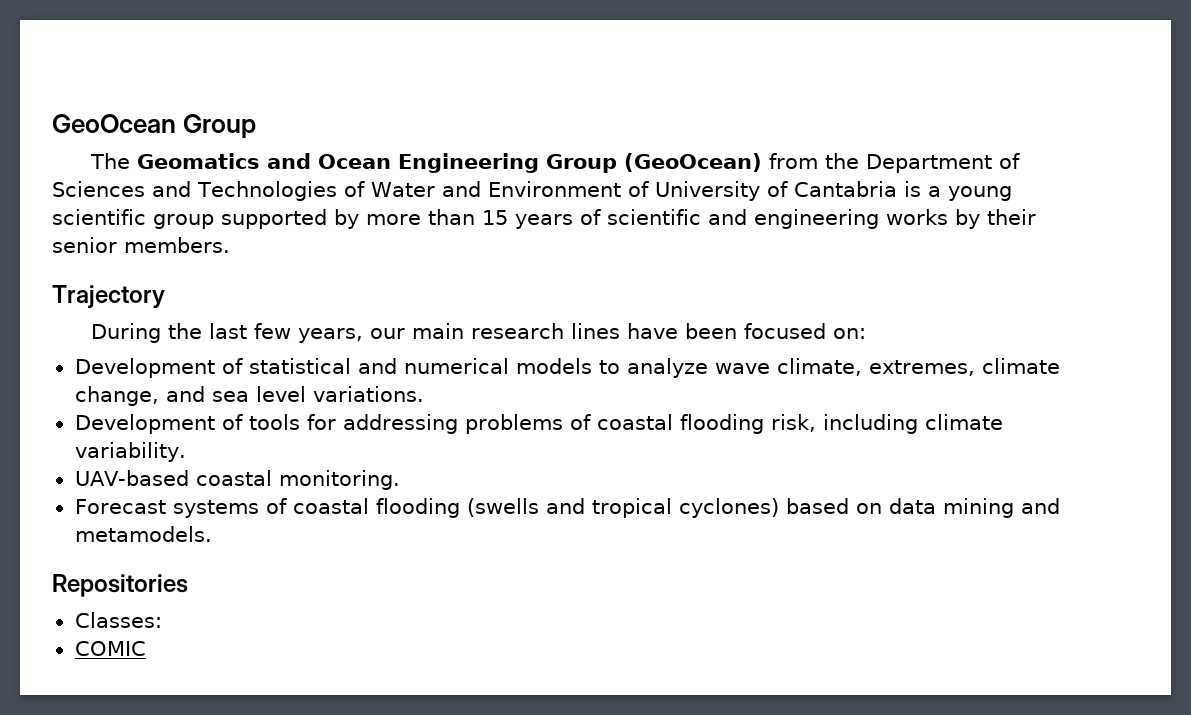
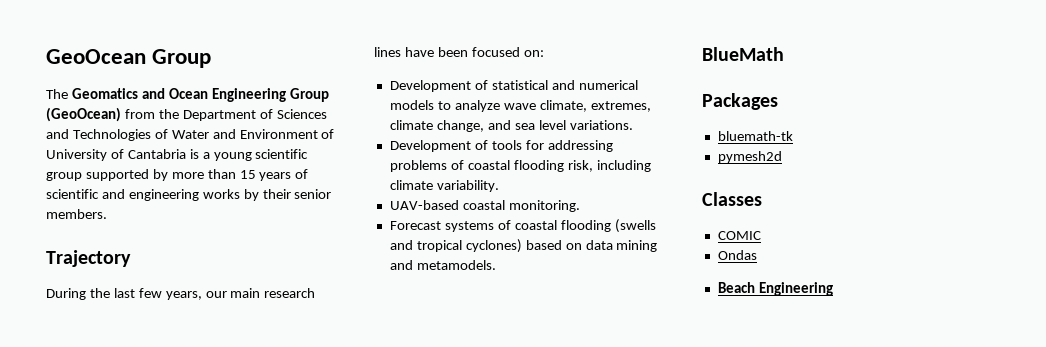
[52,574,188,597] [74,612,162,628] [74,641,146,656] Repositories // Classes: // COMIC -> [702,47,784,61] [702,93,778,110] [717,131,793,141] [717,151,782,163] [702,192,762,206] [717,231,761,240] [717,250,757,260] [717,282,833,296] BlueMath // Packages // bluemath-tk // pymesh2d // Classes // COMIC // Ondas // Beach Engineering

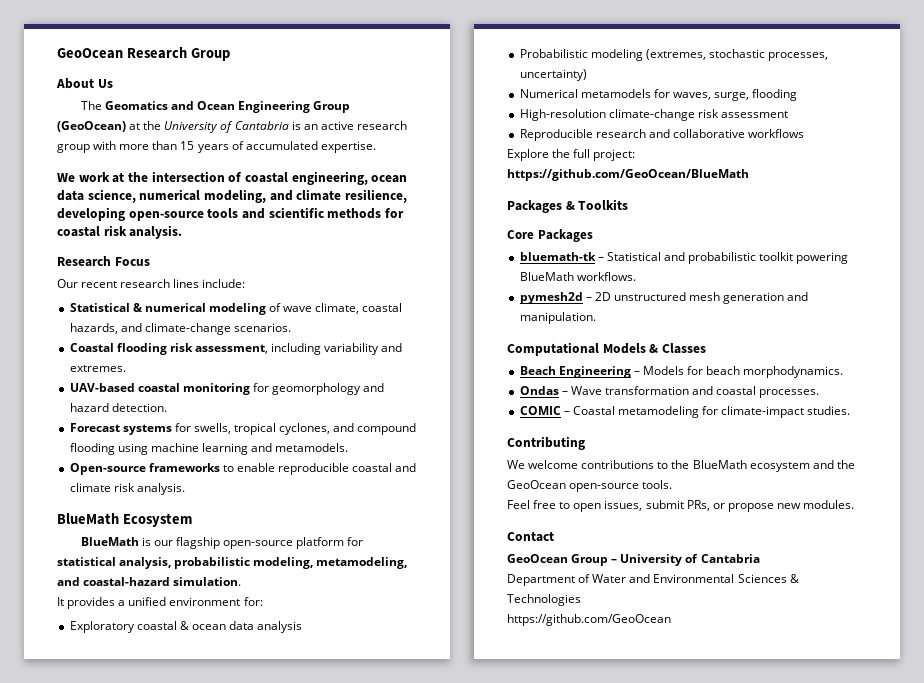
[46,49,212,68] GeoOcean Group -> [57,47,230,61] [56,78,113,89] GeoOcean Research Group // About Us
[124,109,327,121] [46,129,335,141] [46,149,309,161] [46,169,168,181] from the Department of Sciences and Technologies of Water and Environment of University of Cantabria is a young scientific group supported by -> [129,121,407,133] [57,141,117,153] at the University of Cantabria is an active research group with
[46,189,332,201] [46,209,107,219] [46,250,131,267] [46,288,316,300] [374,47,544,57] [389,80,638,92] [389,100,651,112] [389,120,633,132] [389,140,613,152] [389,160,651,172] [389,180,499,192] [389,200,580,212] [389,219,656,233] [389,239,658,253] [389,260,496,270] [702,47,784,61] [702,93,778,110] [717,131,793,141] [717,151,782,163] scientific and engineering works by their senior members. // Trajectory // During the last few years, our main research lines have been focused on: // Development of statistical and numerical models to analyze wave climate, extremes, climate change, and sea level variations. // Development of tools for addressing problems of coastal flooding risk, including climate variability. // UAV-based coastal monitoring. // Forecast systems of coastal flooding (swells and tropical cyclones) based on data mining and metamodels. // BlueMath // Packages // bluemath-tk // pymesh2d // -> [245,141,376,153] [57,171,408,185] [57,189,407,203] [57,207,404,221] [57,225,183,239] [57,256,150,267] [57,279,246,288] [69,303,403,315] [69,323,291,335] [69,343,403,355] [69,365,126,372] [69,383,385,395] [69,403,167,412] [69,423,417,435] [69,443,349,455] [69,463,417,475] [69,483,185,495] [57,513,192,527] [80,537,364,549] [57,557,408,569] [57,577,242,586] [57,597,263,609] [69,621,303,633] [519,49,829,61] [519,69,587,81] [519,89,798,101] [519,109,788,121] [519,129,805,141] [507,149,636,161] [507,169,749,181] [507,199,629,213] [507,229,593,242] [519,252,849,264] [519,272,636,281] [519,292,809,304] [519,312,596,324] [507,342,659,356] accumulated expertise. // We work at the intersection of coastal engineering, ocean data science, numerical modeling, and climate resilience, developing open-source tools and scientific methods for coastal risk analysis. // Research Focus // Our recent research lines include: // Statistical & numerical modeling of wave climate, coastal hazards, and climate-change scenarios. // Coastal flooding risk assessment, including variability and extremes. // UAV-based coastal monitoring for geomorphology and hazard detection. // Forecast systems for swells, tropical cyclones, and compound flooding using machine learning and metamodels. // Open-source frameworks to enable reproducible coastal and climate risk analysis. // BlueMath Ecosystem // BlueMath is our flagship open-source platform for statistical analysis, probabilistic modeling, metamodeling, and coastal-hazard simulation. // It provides a unified environment for: // Exploratory coastal & ocean data analysis // Probabilistic modeling (extremes, stochastic processes, uncertainty) // Numerical metamodels for waves, surge, flooding // High-resolution climate-change risk assessment // Reproducible research and collaborative workflows // Explore the full project: https://github.com/GeoOcean/BlueMath // Packages & Toolkits // Core Packages // bluemath-tk – Statistical and probabilistic toolkit powering BlueMath workflows. // pymesh2d – 2D unstructured mesh generation and manipulation. // Computational Models &
[717,231,761,240] [717,250,757,260] // COMIC // Ondas -> (706, 348) none
(833, 289) none -> [633,366,844,378] [519,386,820,398] [519,406,851,418] [507,436,585,450] [507,460,855,472] [507,480,673,492] [507,500,855,512] [507,531,554,542] [507,554,760,566] [507,574,799,586] [507,594,581,606] [507,614,671,626] – Models for beach morphodynamics. // Ondas – Wave transformation and coastal processes. // COMIC – Coastal metamodeling for climate-impact studies. // Contributing // We welcome contributions to the BlueMath ecosystem and the GeoOcean open-source tools. // Feel free to open issues, submit PRs, or propose new modules. // Contact // GeoOcean Group – University of Cantabria // Department of Water and Environmental Sciences & Technologies // https://github.com/GeoOcean

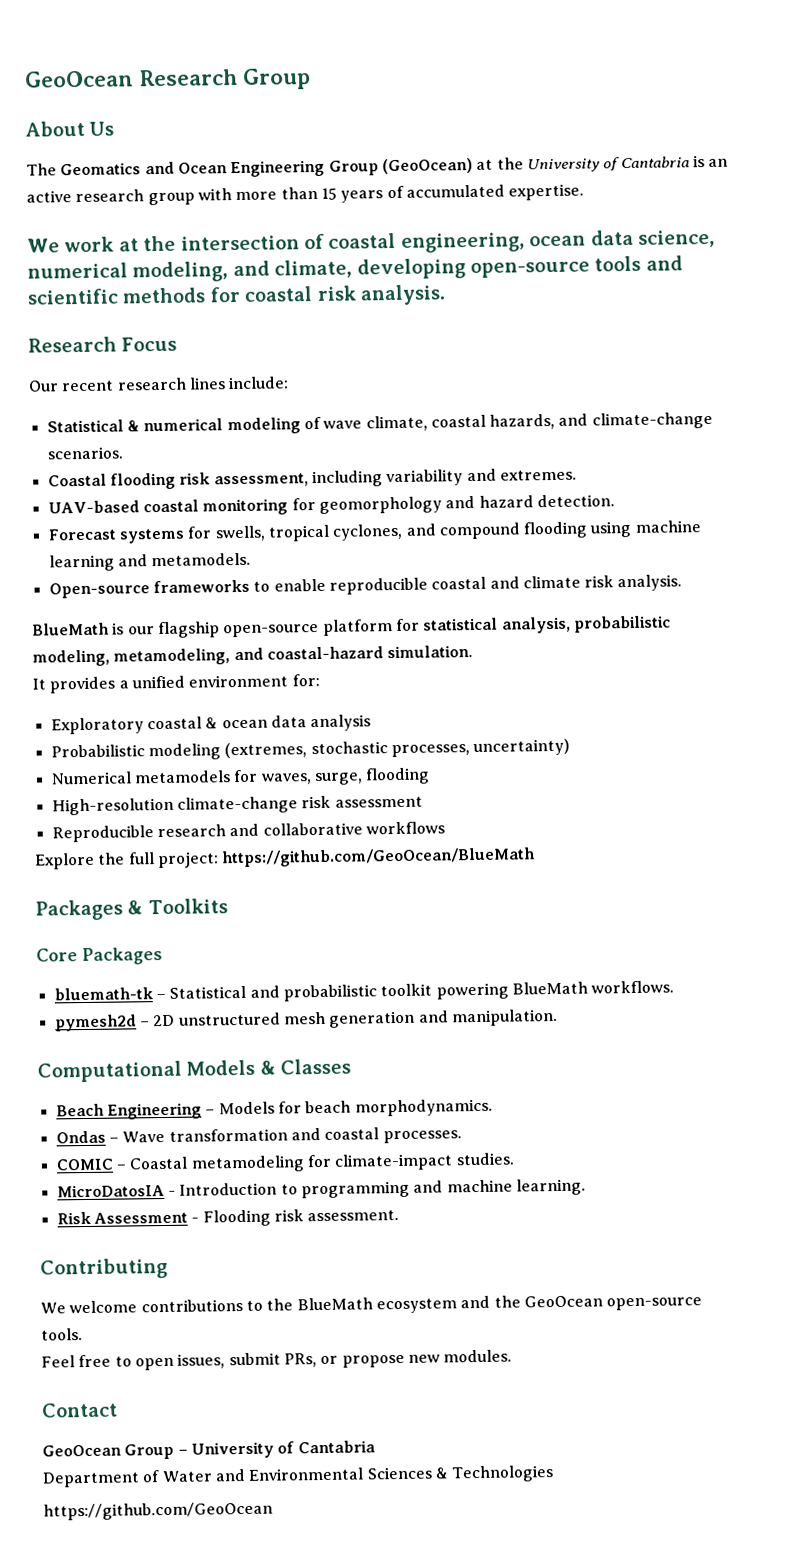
[296,189,407,203] climate resilience, -> [274,259,353,279] climate,
[57,513,192,527] // BlueMath Ecosystem -> (683, 583) none
(851, 410) none -> [56,1178,586,1199] [56,1209,400,1227] // MicroDatosIA - Introduction to programming and machine learning. // Risk Assessment - Flooding risk assessment.

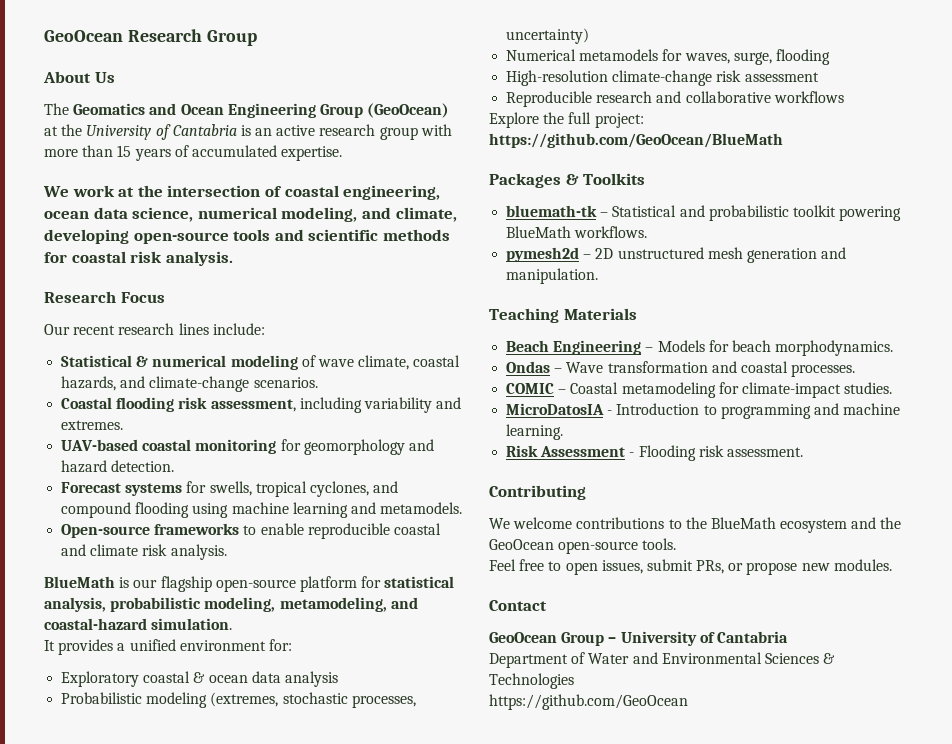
[36,947,163,966] // Core Packages -> (646, 179) none
[37,1058,352,1083] Computational Models & Classes -> [489,308,637,323] Teaching Materials

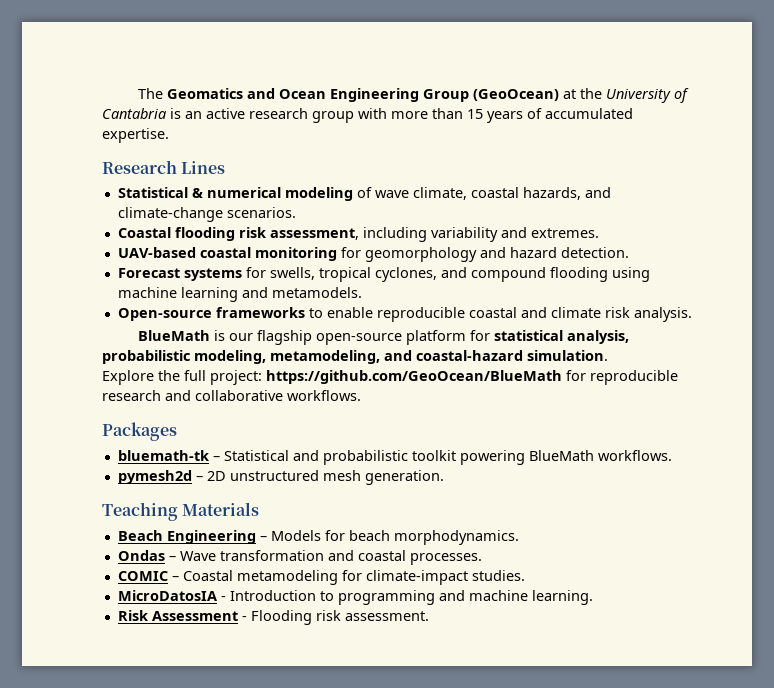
[44,29,257,46] [43,71,115,83] GeoOcean Research Group // About Us // -> (137, 93) none
[43,185,441,200] [44,207,457,222] [44,229,450,244] [44,251,233,266] [44,291,165,303] [44,323,265,335] We work at the intersection of coastal engineering, ocean data science, numerical modeling, and climate, developing open-source tools and scientific methods for coastal risk analysis. // Research Focus // Our recent research lines include: -> [102,160,226,174] Research Lines
[44,639,292,655] [61,671,338,687] [61,692,416,708] [506,28,590,44] [506,49,830,65] [506,70,819,86] [506,91,844,107] // It provides a unified environment for: // Exploratory coastal & ocean data analysis // Probabilistic modeling (extremes, stochastic processes, uncertainty) // Numerical metamodels for waves, surge, flooding // High-resolution climate-change risk assessment // Reproducible research and collaborative workflows -> (608, 355) none
(783, 140) none -> [566,370,678,385] [102,390,361,401] for reproducible research and collaborative workflows.
[565,173,646,185] & Toolkits -> (177, 431) none
[746,247,847,263] [506,268,599,284] generation and manipulation. -> [364,470,444,485] generation.
[489,485,586,500] [489,517,902,533] [489,538,677,554] [489,559,892,575] [489,600,547,611] [489,631,788,646] [489,652,836,668] [489,673,574,689] [489,694,688,710] // Contributing // We welcome contributions to the BlueMath ecosystem and the GeoOcean open-source tools. // Feel free to open issues, submit PRs, or propose new modules. // Contact // GeoOcean Group – University of Cantabria // Department of Water and Environmental Sciences & Technologies // https://github.com/GeoOcean -> (429, 616) none

